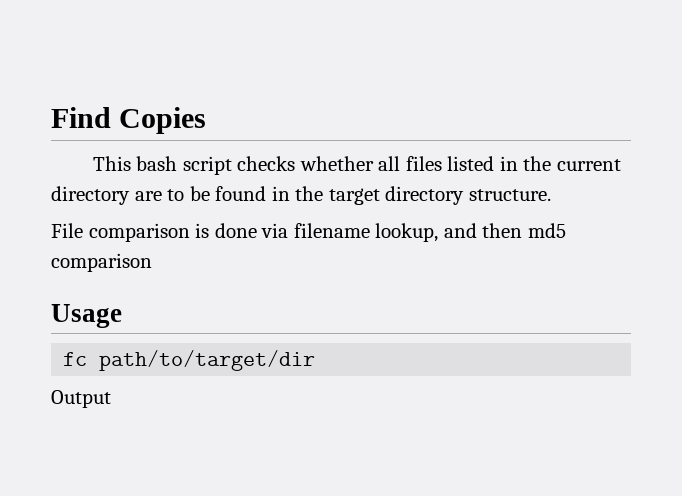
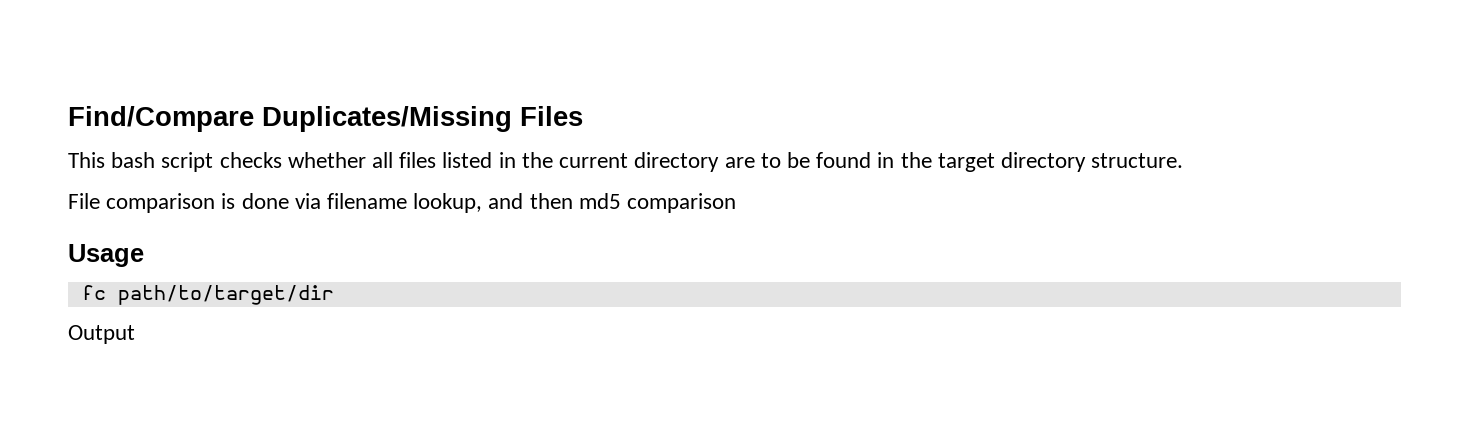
[51,107,207,134] Find Copies -> [68,106,583,132] Find/Compare Duplicates/Missing Files

